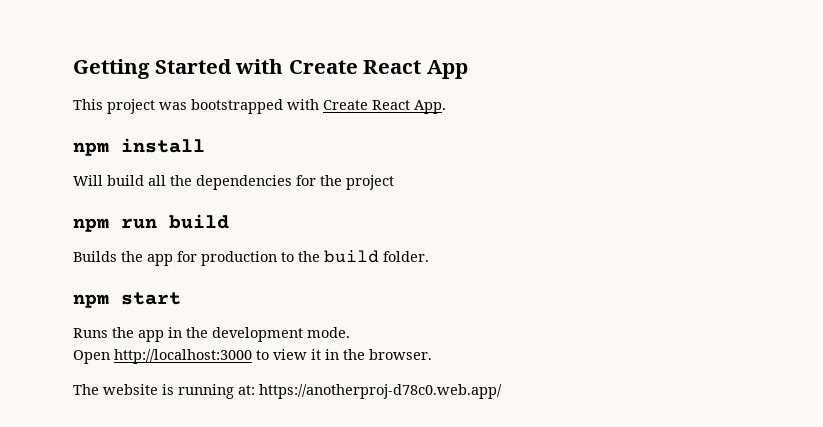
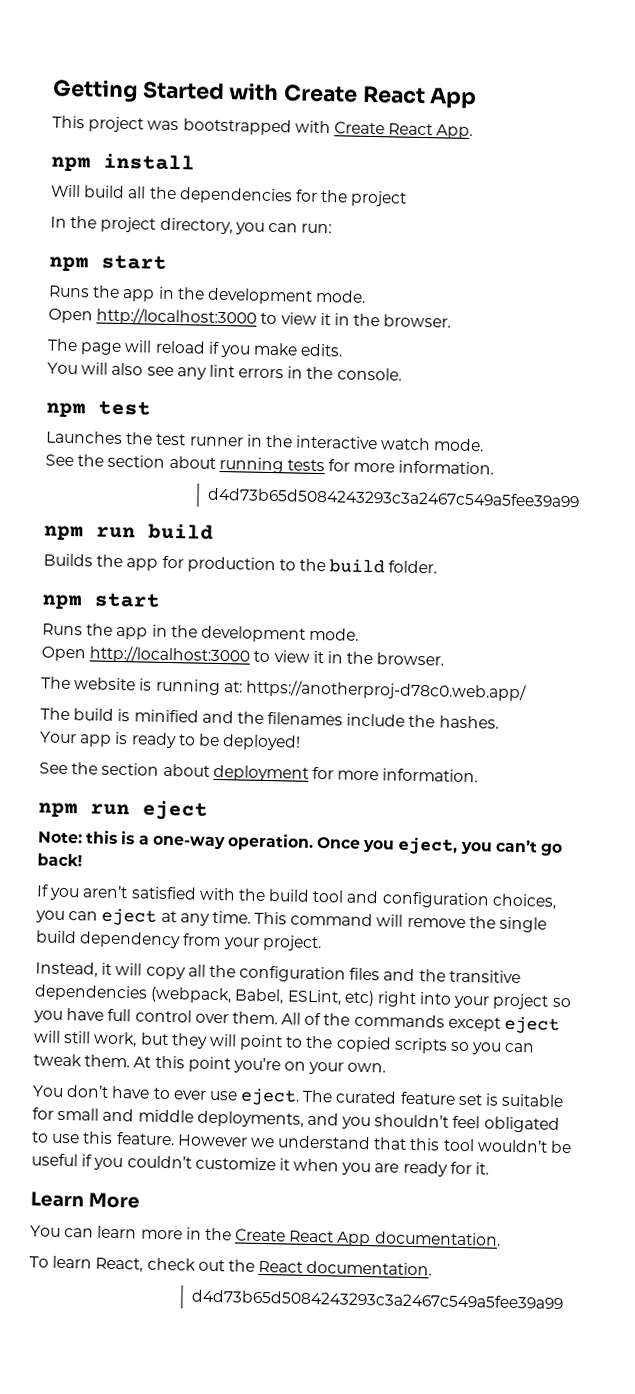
(394, 182) none -> [50,215,333,235] [49,254,167,272] [48,285,367,305] [48,307,452,328] [47,338,344,358] [47,362,402,381] [46,400,151,418] [46,430,485,452] [45,454,495,475] [206,487,580,508] // In the project directory, you can run: // npm start // Runs the app in the development mode. // Open http://localhost:3000 to view it in the browser. // The page will reload if you make edits. // You will also see any lint errors in the console. // npm test // Launches the test runner in the interactive watch mode. // See the section about running tests for more information. // d4d73b65d5084243293c3a2467c549a5fee39a99
(502, 391) none -> [40,707,499,729] [40,731,302,751] [39,762,479,783] [38,800,208,821] [38,830,564,856] [37,853,82,867] [36,884,557,910] [35,907,548,933] [36,930,322,952] [35,961,521,984] [34,984,572,1010] [33,1008,561,1034] [34,1030,536,1055] [33,1053,387,1075] [32,1085,565,1108] [32,1107,560,1133] [32,1131,573,1154] [31,1153,490,1177] [30,1191,140,1209] [30,1225,501,1247] [29,1255,433,1276] [190,1289,564,1310] // The build is minified and the filenames include the hashes. // Your app is ready to be deployed! // See the section about deployment for more information. // npm run eject // Note: this is a one-way operation. Once you eject, you can’t go back! // If you aren’t satisfied with the build tool and configuration choices, you can eject at any time. This command will remove the single build dependency from your project. // Instead, it will copy all the configuration files and the transitive dependencies (webpack, Babel, ESLint, etc) right into your project so you have full control over them. All of the commands except eject will still work, but they will point to the copied scripts so you can tweak them. At this point you’re on your own. // You don’t have to ever use eject. The curated feature set is suitable for small and middle deployments, and you shouldn’t feel obligated to use this feature. However we understand that this tool wouldn’t be useful if you couldn’t customize it when you are ready for it. // Learn More // You can learn more in the Create React App documentation. // To learn React, check out the React documentation. // d4d73b65d5084243293c3a2467c549a5fee39a99

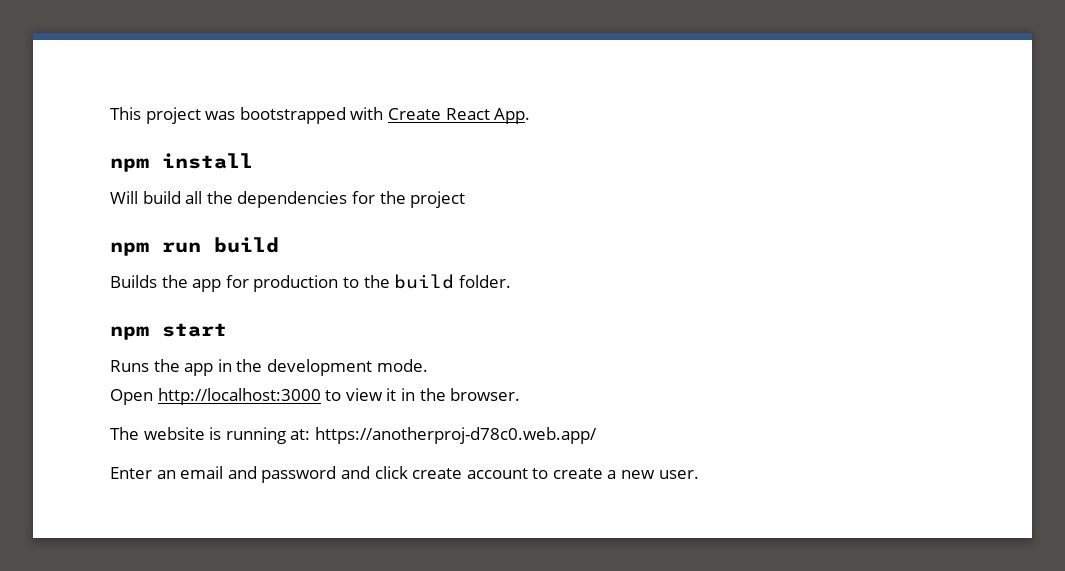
[52,78,478,110] Getting Started with Create React App // -> (110, 113) none
[50,215,333,235] [49,254,167,272] [48,285,367,305] [48,307,452,328] [47,338,344,358] [47,362,402,381] [46,400,151,418] [46,430,485,452] [45,454,495,475] [206,487,580,508] // In the project directory, you can run: // npm start // Runs the app in the development mode. // Open http://localhost:3000 to view it in the browser. // The page will reload if you make edits. // You will also see any lint errors in the console. // npm test // Launches the test runner in the interactive watch mode. // See the section about running tests for more information. // d4d73b65d5084243293c3a2467c549a5fee39a99 -> (466, 199) none
[40,707,499,729] [40,731,302,751] [39,762,479,783] [38,800,208,821] [38,830,564,856] [37,853,82,867] [36,884,557,910] [35,907,548,933] [36,930,322,952] [35,961,521,984] [34,984,572,1010] [33,1008,561,1034] [34,1030,536,1055] [33,1053,387,1075] [32,1085,565,1108] [32,1107,560,1133] [32,1131,573,1154] [31,1153,490,1177] [30,1191,140,1209] [30,1225,501,1247] [29,1255,433,1276] [190,1289,564,1310] The build is minified and the filenames include the hashes. // Your app is ready to be deployed! // See the section about deployment for more information. // npm run eject // Note: this is a one-way operation. Once you eject, you can’t go back! // If you aren’t satisfied with the build tool and configuration choices, you can eject at any time. This command will remove the single build dependency from your project. // Instead, it will copy all the configuration files and the transitive dependencies (webpack, Babel, ESLint, etc) right into your project so you have full control over them. All of the commands except eject will still work, but they will point to the copied scripts so you can tweak them. At this point you’re on your own. // You don’t have to ever use eject. The curated feature set is suitable for small and middle deployments, and you shouldn’t feel obligated to use this feature. However we understand that this tool wouldn’t be useful if you couldn’t customize it when you are ready for it. // Learn More // You can learn more in the Create React App documentation. // To learn React, check out the React documentation. // d4d73b65d5084243293c3a2467c549a5fee39a99 -> [110,466,699,483] Enter an email and password and click create account to create a new user.

